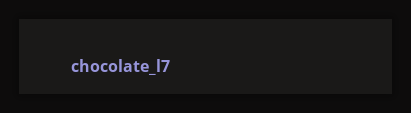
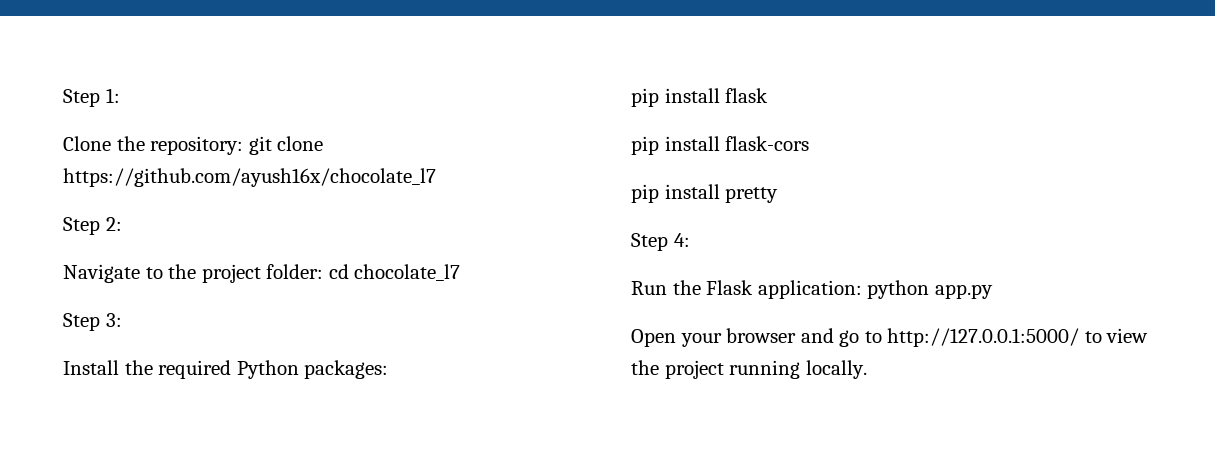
[71,59,170,75] chocolate_l7 -> [63,88,120,107] [63,136,324,155] [63,168,436,187] [63,217,122,235] [63,264,461,283] [63,313,122,331] [63,360,389,379] [631,88,769,107] [631,136,810,155] [631,184,779,203] [631,233,690,251] [631,280,993,299] [631,328,1149,347] [631,360,867,379] Step 1: // Clone the repository: git clone https://github.com/ayush16x/chocolate_l7 // Step 2: // Navigate to the project folder: cd chocolate_l7 // Step 3: // Install the required Python packages: // pip install flask // pip install flask-cors // pip install pretty // Step 4: // Run the Flask application: python app.py // Open your browser and go to http://127.0.0.1:5000/ to view the project running locally.

